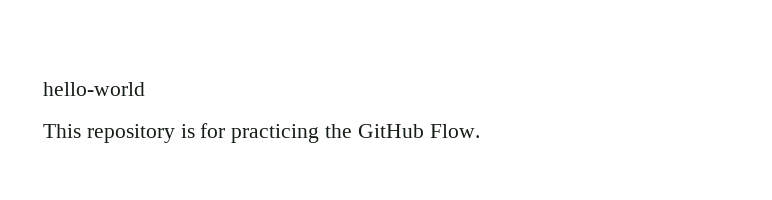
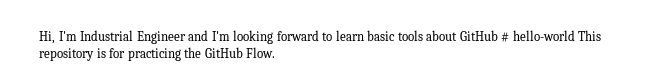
(43, 89) none -> [39,30,510,44] Hi, I'm Industrial Engineer and I'm looking forward to learn basic tools about GitHub #
(145, 89) // -> (575, 35) none

